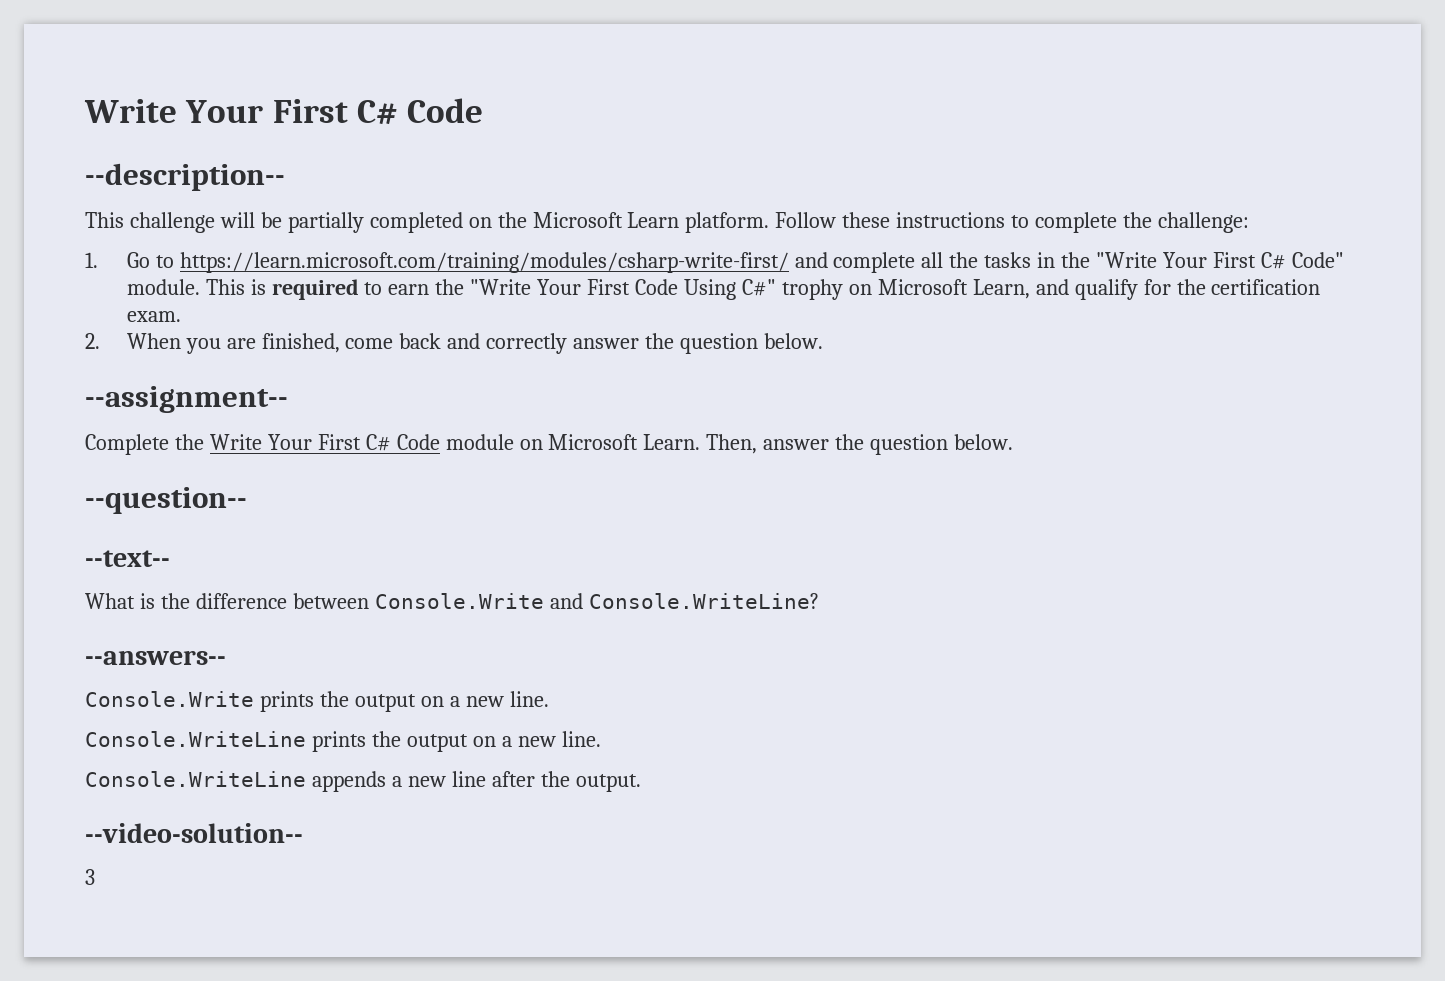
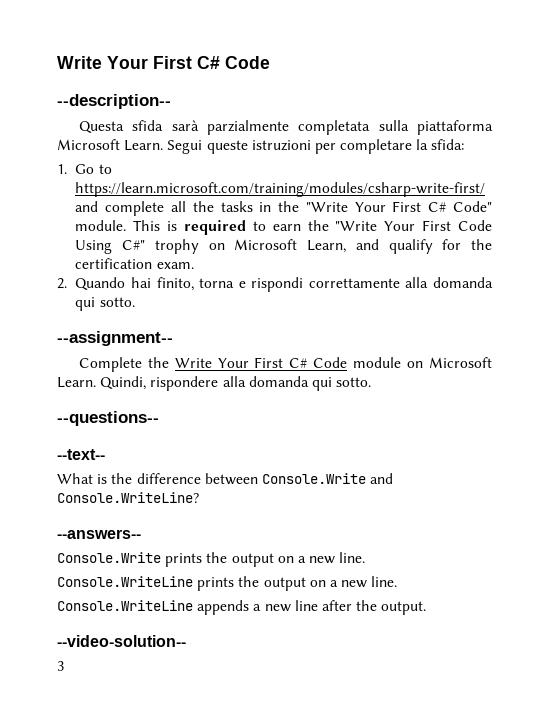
[85,212,1249,233] This challenge will be partially completed on the Microsoft Learn platform. Follow these instructions to complete the challenge: -> [78,120,493,135] [57,139,465,154] Questa sfida sarà parzialmente completata sulla piattaforma Microsoft Learn. Segui queste istruzioni per completare la sfida:
[126,333,824,354] When you are finished, come back and correctly answer the question below. -> [75,277,493,292] [75,297,135,311] Quando hai finito, torna e rispondi correttamente alla domanda qui sotto.
[706,434,1014,455] [85,487,247,514] Then, answer the question below. // --question-- -> [100,376,372,391] [57,411,159,426] Quindi, rispondere alla domanda qui sotto. // --questions--

